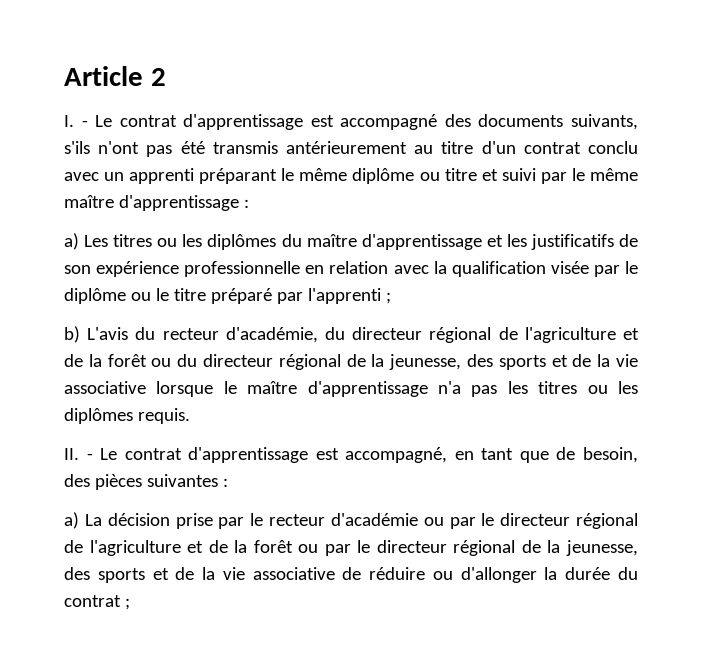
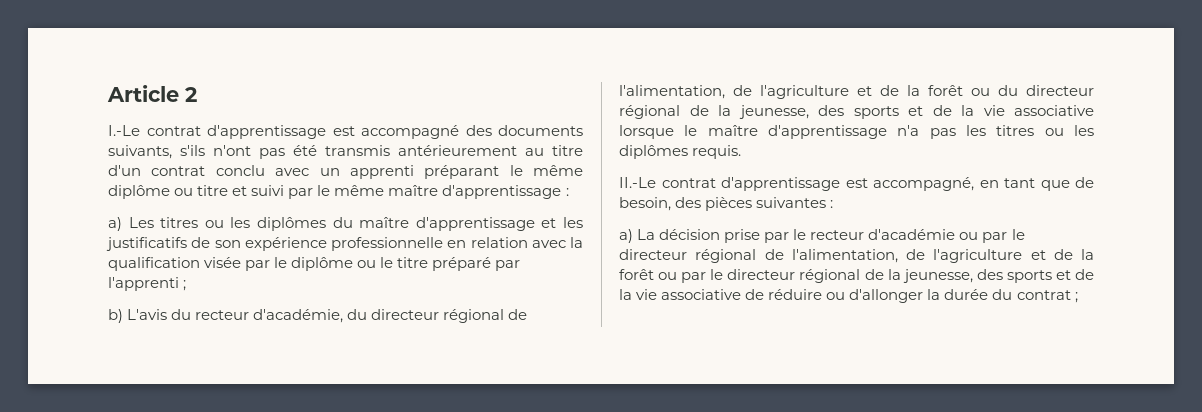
[64,115,113,127] I. - Le -> [108,125,140,136] I.-Le
(518, 333) none -> [619,85,752,99] l'alimentation, de
[64,448,118,460] II. - Le -> [619,177,656,188] II.-Le
(83, 546) none -> [791,249,925,263] l'alimentation, de

